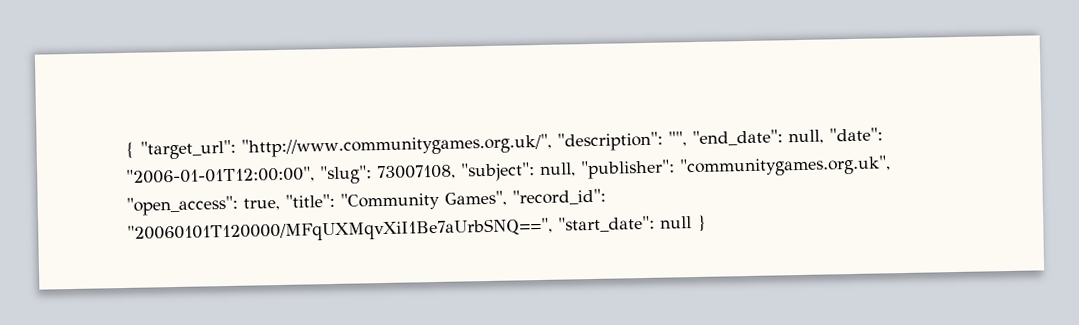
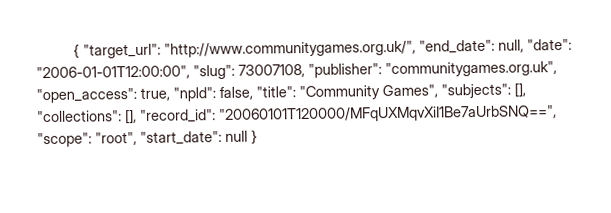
[556,131,687,152] "description": "", -> (417, 49) none
[461,162,576,182] "subject": null, -> (305, 71) none
(280, 204) none -> [173,86,253,102] "npld": false,
[512,188,606,206] [127,217,553,244] "record_id": "20060101T120000/MFqUXMqvXiI1Be7aUrbSNQ==", -> [441,82,526,99] [37,105,557,125] [37,131,137,148] "subjects": [], "collections": [], "record_id": "20060101T120000/MFqUXMqvXiI1Be7aUrbSNQ==", "scope": "root",

